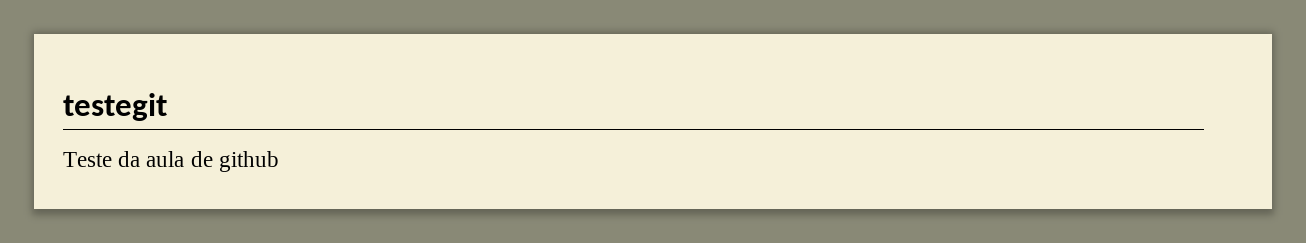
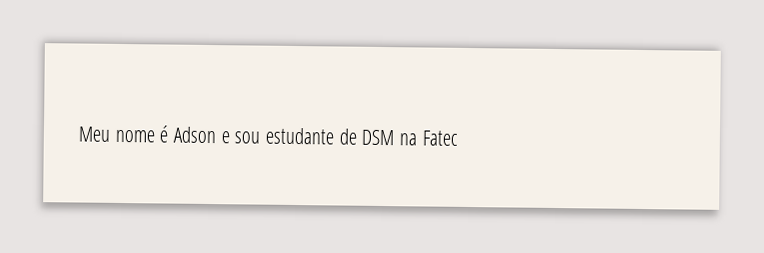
[63,93,167,121] [63,151,279,172] testegit // Teste da aula de github -> [78,125,458,146] Meu nome é Adson e sou estudante de DSM na Fatec

